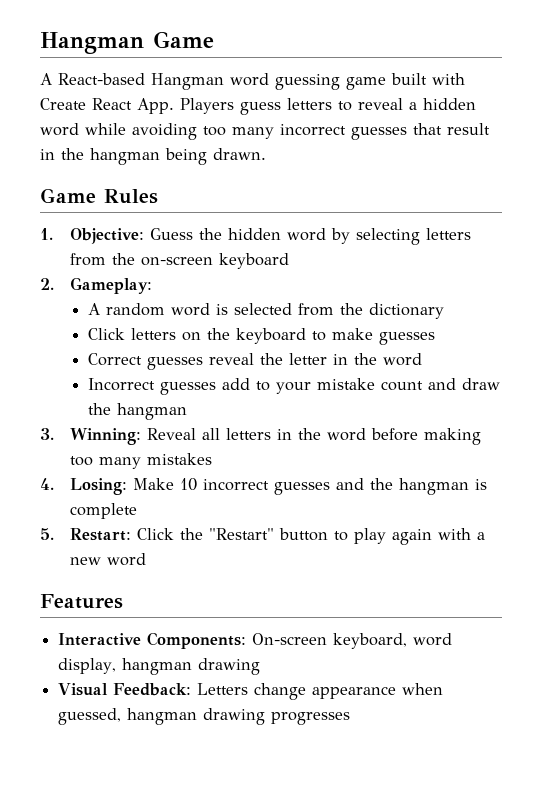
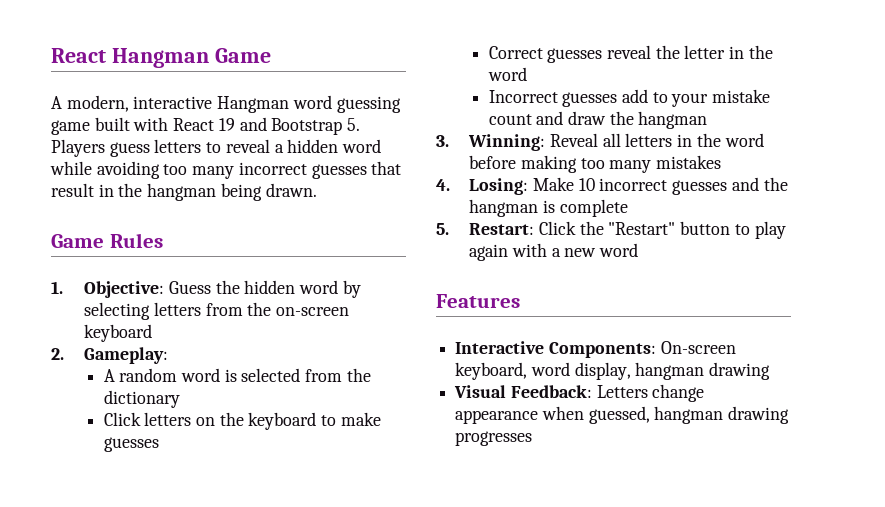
(40, 43) none -> [51,48,106,63] React
[58,73,145,85] React-based -> [66,95,213,112] modern, interactive
[40,98,174,114] Create React App. -> [173,117,361,135] React 19 and Bootstrap 5.

